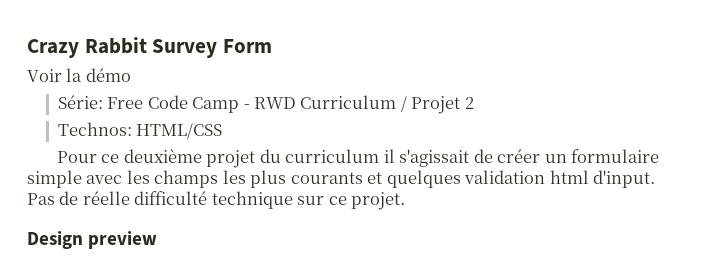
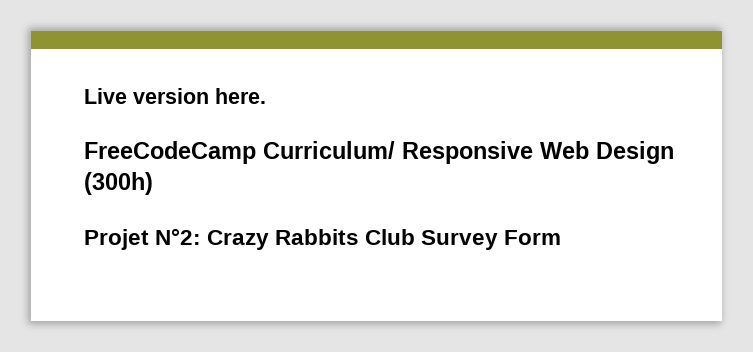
[27,37,273,58] [27,68,131,82] [57,95,474,114] [57,122,223,139] [56,149,659,168] [27,170,656,188] [27,191,406,210] [27,231,158,249] Crazy Rabbit Survey Form // Voir la démo // Série: Free Code Camp - RWD Curriculum / Projet 2 // Technos: HTML/CSS // Pour ce deuxième projet du curriculum il s'agissait de créer un formulaire simple avec les champs les plus courants et quelques validation html d'input. Pas de réelle difficulté technique sur ce projet. // Design preview -> [84,88,266,104] [84,141,674,164] [84,172,153,195] [84,228,562,250] Live version here. // FreeCodeCamp Curriculum/ Responsive Web Design (300h) // Projet N°2: Crazy Rabbits Club Survey Form

